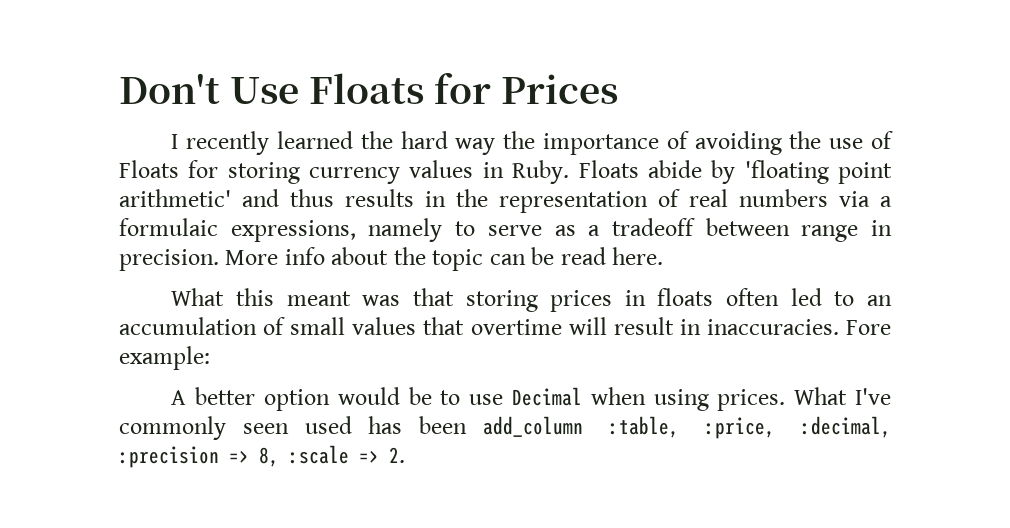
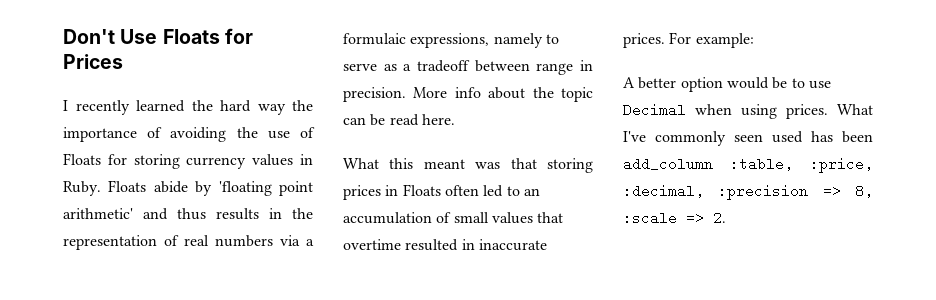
[657,288,714,306] floats -> [402,184,441,196] Floats
[568,317,891,335] will result in inaccuracies. Fore -> [405,239,547,251] [623,32,692,48] resulted in inaccurate prices. For

